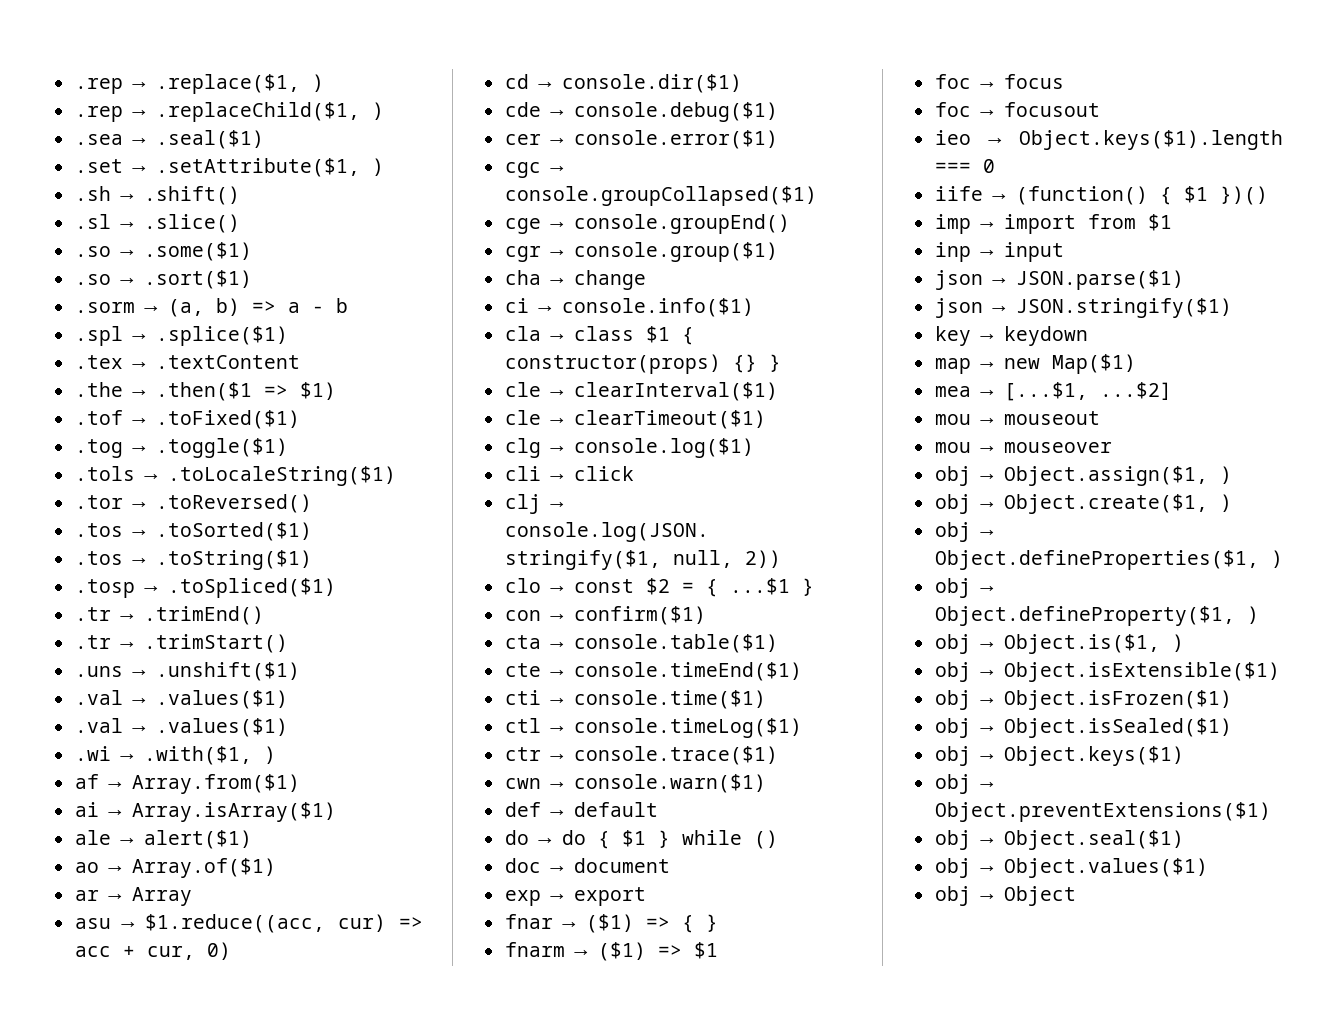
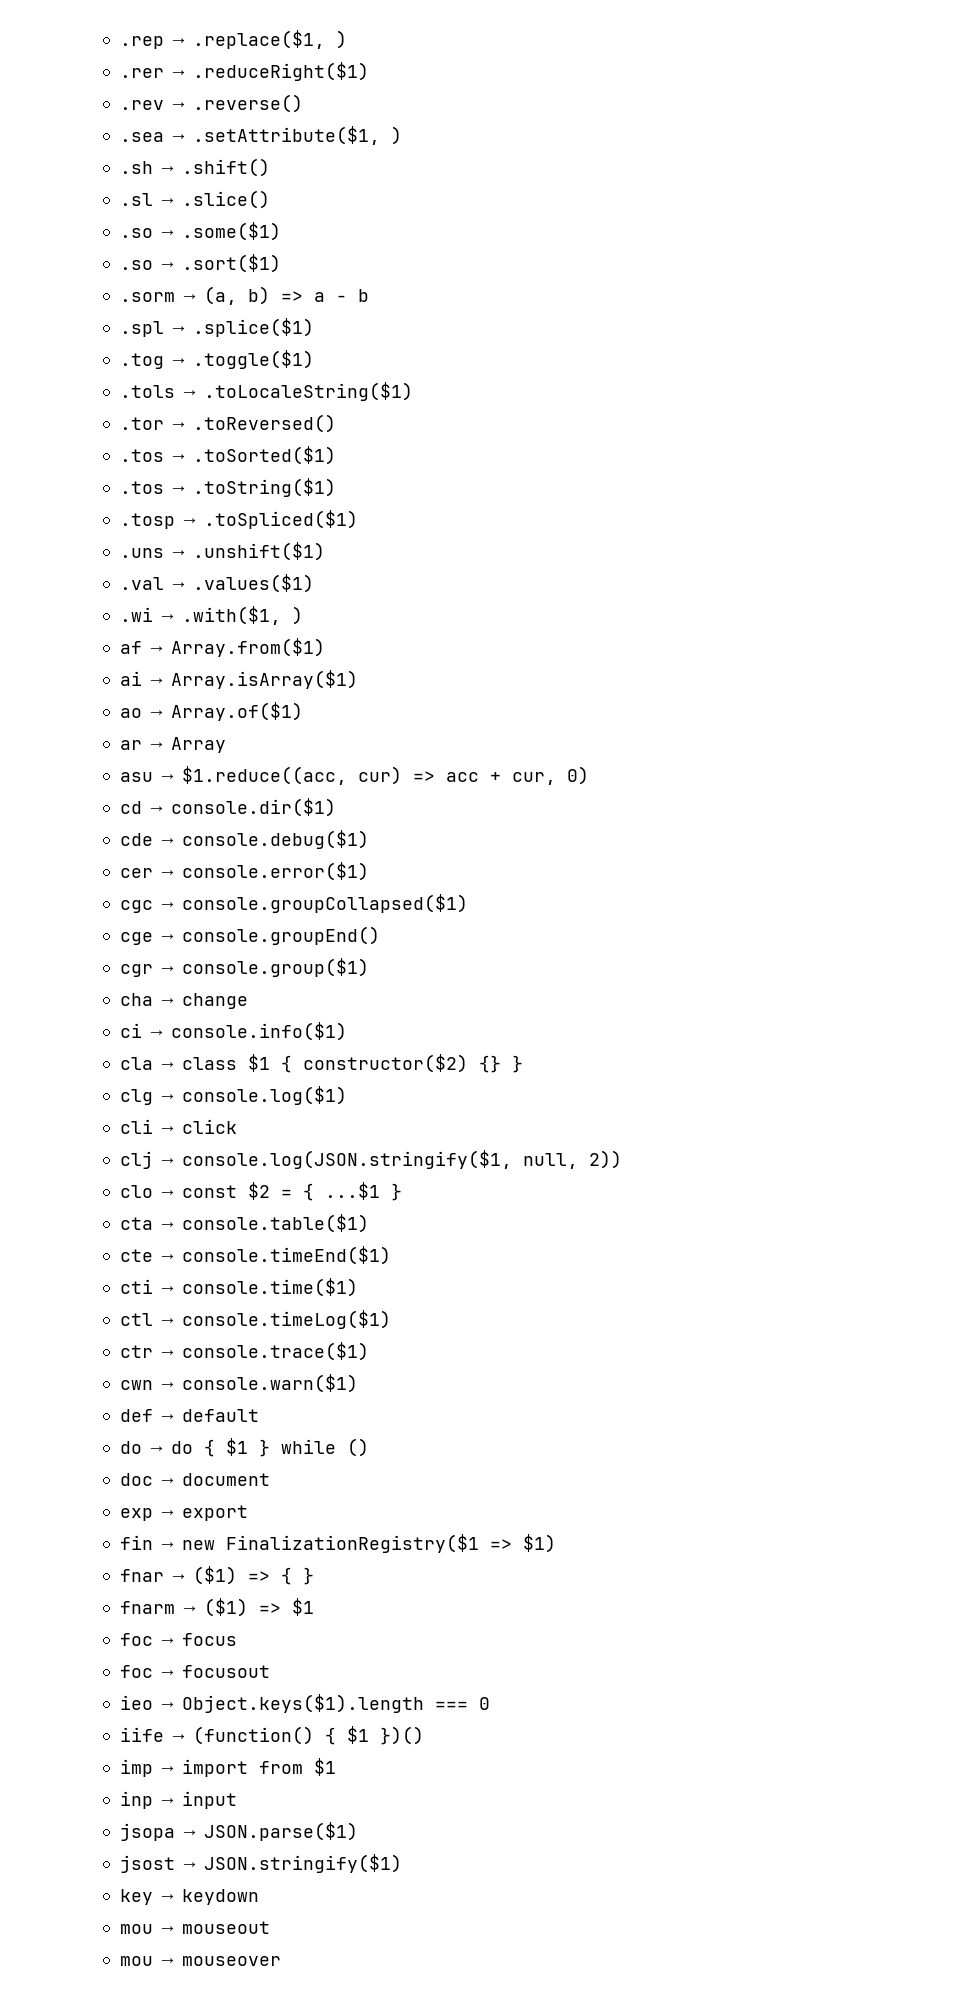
[74,102,385,122] .rep → .replaceChild($1, ) -> [119,62,370,81] [119,94,304,113] .rer → .reduceRight($1) // .rev → .reverse()
[156,130,265,149] [74,159,151,173] .seal($1) // .set → -> (189, 138) none
[74,355,301,369] [74,382,337,401] [74,410,301,429] // .tex → .textContent // .the → .then($1 => $1) // .tof → .toFixed($1) -> (315, 327) none
[74,606,265,625] [74,634,289,653] // .tr → .trimEnd() // .tr → .trimStart() -> (359, 519) none
[74,718,289,737] // .val → .values($1) -> (315, 583) none
[74,830,253,849] // ale → alert($1) -> (359, 679) none
[504,354,721,374] constructor(props) -> [303,1054,469,1073] constructor($2)
[504,382,779,401] [504,410,767,429] // cle → clearInterval($1) // cle → clearTimeout($1) -> (524, 1064) none
[504,606,707,625] // con → confirm($1) -> (403, 1192) none
(647, 896) none -> [119,1534,557,1553] // fin → new FinalizationRegistry($1 => $1)
[934,270,983,290] json -> [119,1823,175,1841] jsopa
[934,298,983,318] json -> [119,1855,175,1873] jsost
[934,354,1137,374] [934,382,1173,401] // map → new Map($1) // mea → [...$1, ...$2] -> (260, 1897) none
[934,466,1233,486] [934,494,1233,514] [934,522,999,542] [934,550,1283,570] [934,578,999,598] [934,606,1259,626] [934,634,1185,654] [934,662,1281,682] [934,690,1233,710] [934,718,1233,738] [934,746,1185,766] [934,774,999,794] [934,802,1271,822] [934,830,1185,850] [934,858,1209,878] [934,886,1077,906] // obj → Object.assign($1, ) // obj → Object.create($1, ) // obj → Object.defineProperties($1, ) // obj → Object.defineProperty($1, ) // obj → Object.is($1, ) // obj → Object.isExtensible($1) // obj → Object.isFrozen($1) // obj → Object.isSealed($1) // obj → Object.keys($1) // obj → Object.preventExtensions($1) // obj → Object.seal($1) // obj → Object.values($1) // obj → Object -> (282, 1961) none

